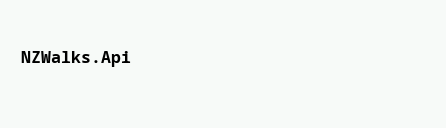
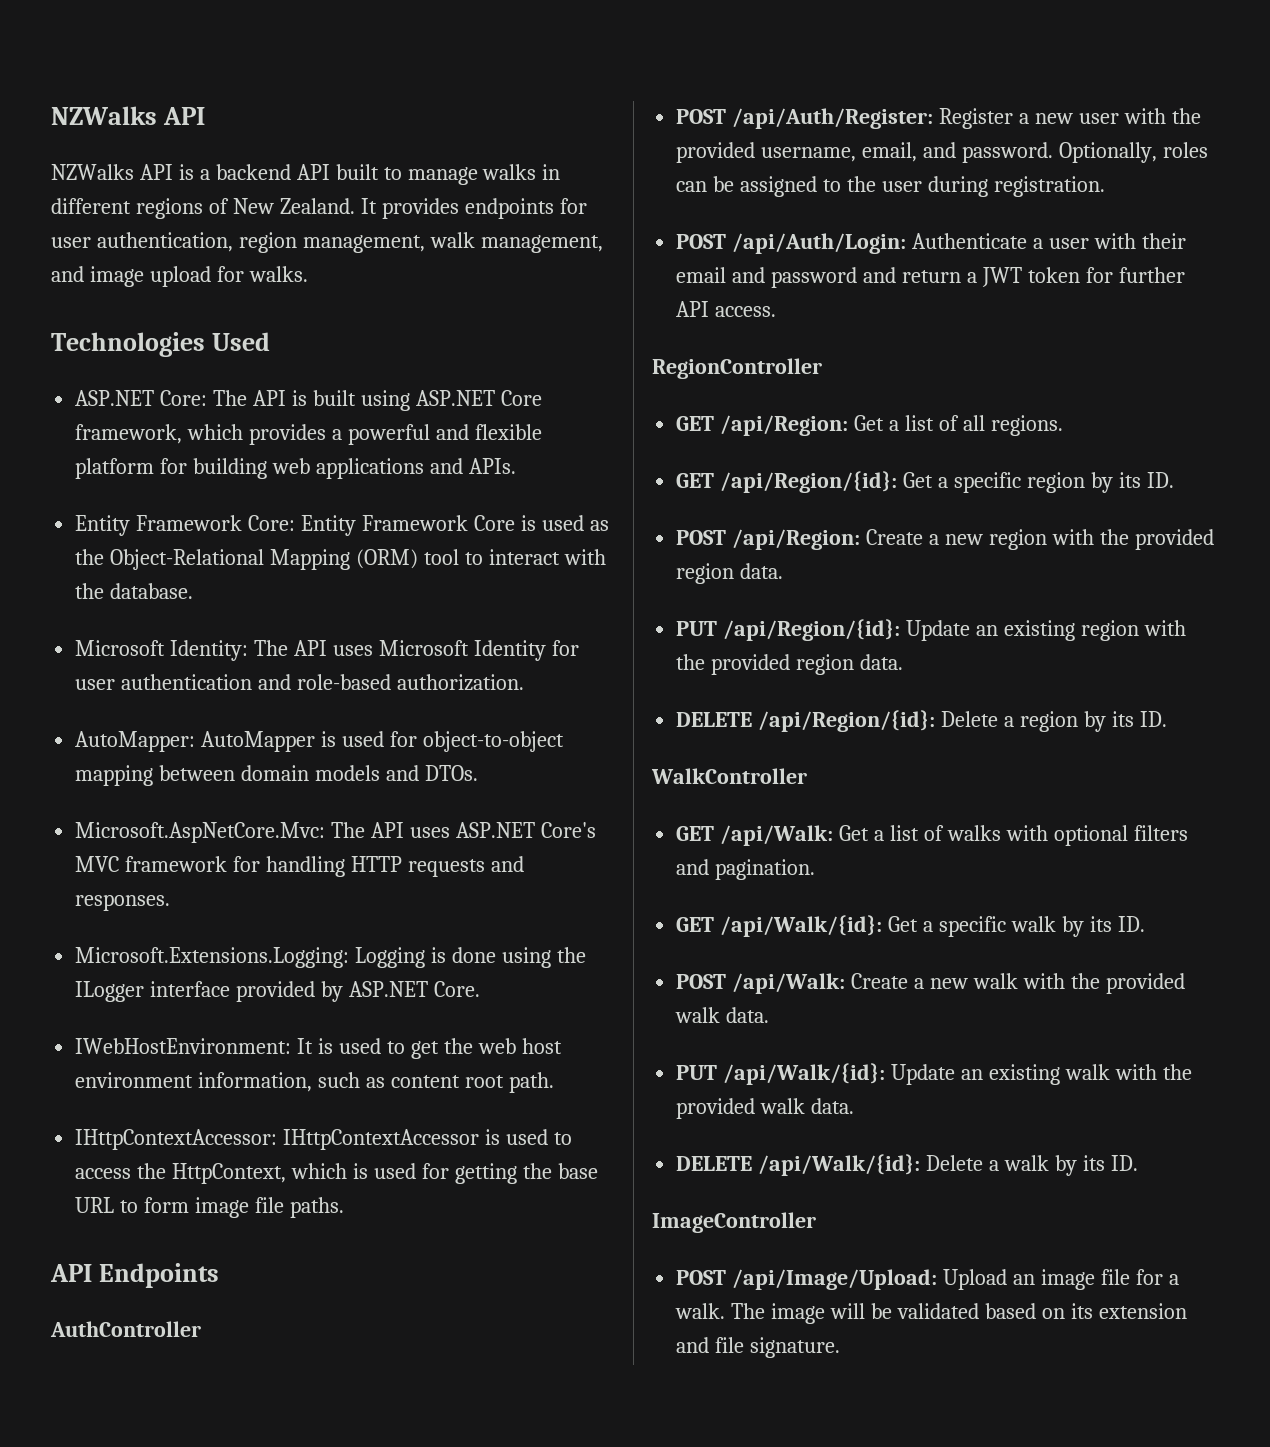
[21,51,131,67] NZWalks.Api -> [51,106,205,125] [51,164,561,185] [51,198,587,219] [51,232,603,253] [51,266,308,287] [51,332,270,357] [75,390,542,411] [75,424,542,445] [75,458,516,479] [75,515,609,536] [75,549,606,570] [75,583,194,599] [75,640,579,661] [75,674,524,691] [75,731,564,752] [75,765,478,786] [75,822,596,843] [75,856,524,877] [75,894,171,911] [75,947,586,968] [75,981,480,1002] [75,1038,562,1059] [75,1072,554,1093] [75,1129,572,1150] [75,1163,598,1184] [75,1197,344,1218] [50,1263,219,1288] [50,1321,201,1337] [676,108,1201,129] [676,142,1208,163] [676,176,1105,197] [676,233,1186,254] [676,267,1185,288] [676,301,777,317] [652,358,822,379] [676,415,1063,436] [676,471,1174,493] [676,529,1214,550] [676,563,784,584] [676,619,1186,641] [676,654,904,675] [676,710,1167,732] [651,768,807,784] [676,825,1188,846] [676,859,816,880] [676,915,1145,937] [676,973,1185,994] [675,1007,770,1023] [676,1063,1192,1085] [676,1098,855,1119] [676,1154,1138,1176] [652,1212,816,1233] [676,1269,1179,1290] [675,1303,1187,1324] [676,1337,841,1358] NZWalks API // NZWalks API is a backend API built to manage walks in different regions of New Zealand. It provides endpoints for user authentication, region management, walk management, and image upload for walks. // Technologies Used // ASP.NET Core: The API is built using ASP.NET Core framework, which provides a powerful and flexible platform for building web applications and APIs. // Entity Framework Core: Entity Framework Core is used as the Object-Relational Mapping (ORM) tool to interact with the database. // Microsoft Identity: The API uses Microsoft Identity for user authentication and role-based authorization. // AutoMapper: AutoMapper is used for object-to-object mapping between domain models and DTOs. // Microsoft.AspNetCore.Mvc: The API uses ASP.NET Core's MVC framework for handling HTTP requests and responses. // Microsoft.Extensions.Logging: Logging is done using the ILogger interface provided by ASP.NET Core. // IWebHostEnvironment: It is used to get the web host environment information, such as content root path. // IHttpContextAccessor: IHttpContextAccessor is used to access the HttpContext, which is used for getting the base URL to form image file paths. // API Endpoints // AuthController // POST /api/Auth/Register: Register a new user with the provided username, email, and password. Optionally, roles can be assigned to the user during registration. // POST /api/Auth/Login: Authenticate a user with their email and password and return a JWT token for further API access. // RegionController // GET /api/Region: Get a list of all regions. // GET /api/Region/{id}: Get a specific region by its ID. // POST /api/Region: Create a new region with the provided region data. // PUT /api/Region/{id}: Update an existing region with the provided region data. // DELETE /api/Region/{id}: Delete a region by its ID. // WalkController // GET /api/Walk: Get a list of walks with optional filters and pagination. // GET /api/Walk/{id}: Get a specific walk by its ID. // POST /api/Walk: Create a new walk with the provided walk data. // PUT /api/Walk/{id}: Update an existing walk with the provided walk data. // DELETE /api/Walk/{id}: Delete a walk by its ID. // ImageController // POST /api/Image/Upload: Upload an image file for a walk. The image will be validated based on its extension and file signature.

